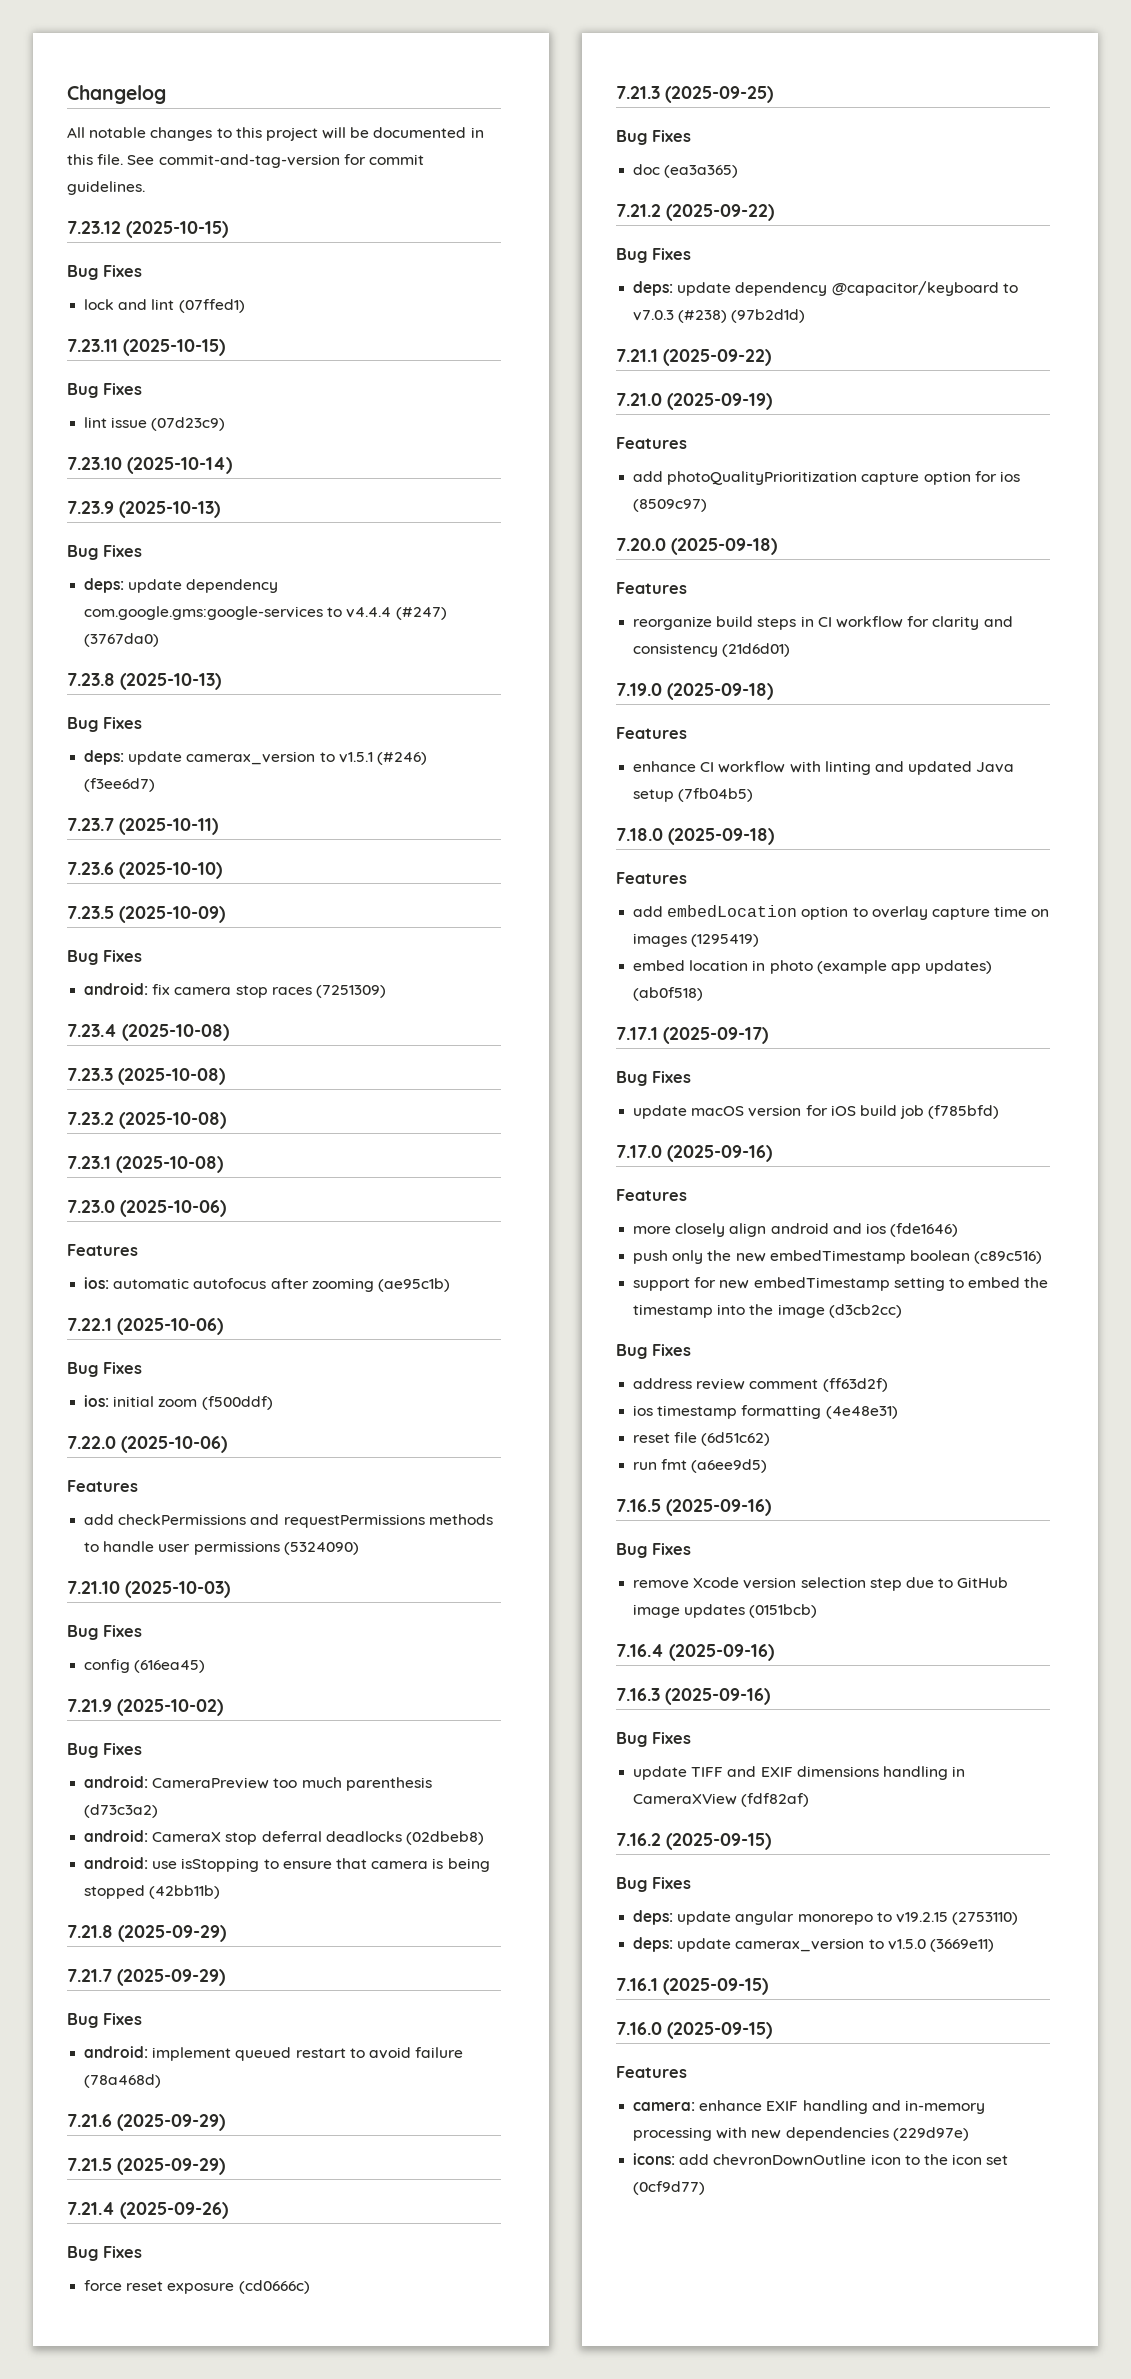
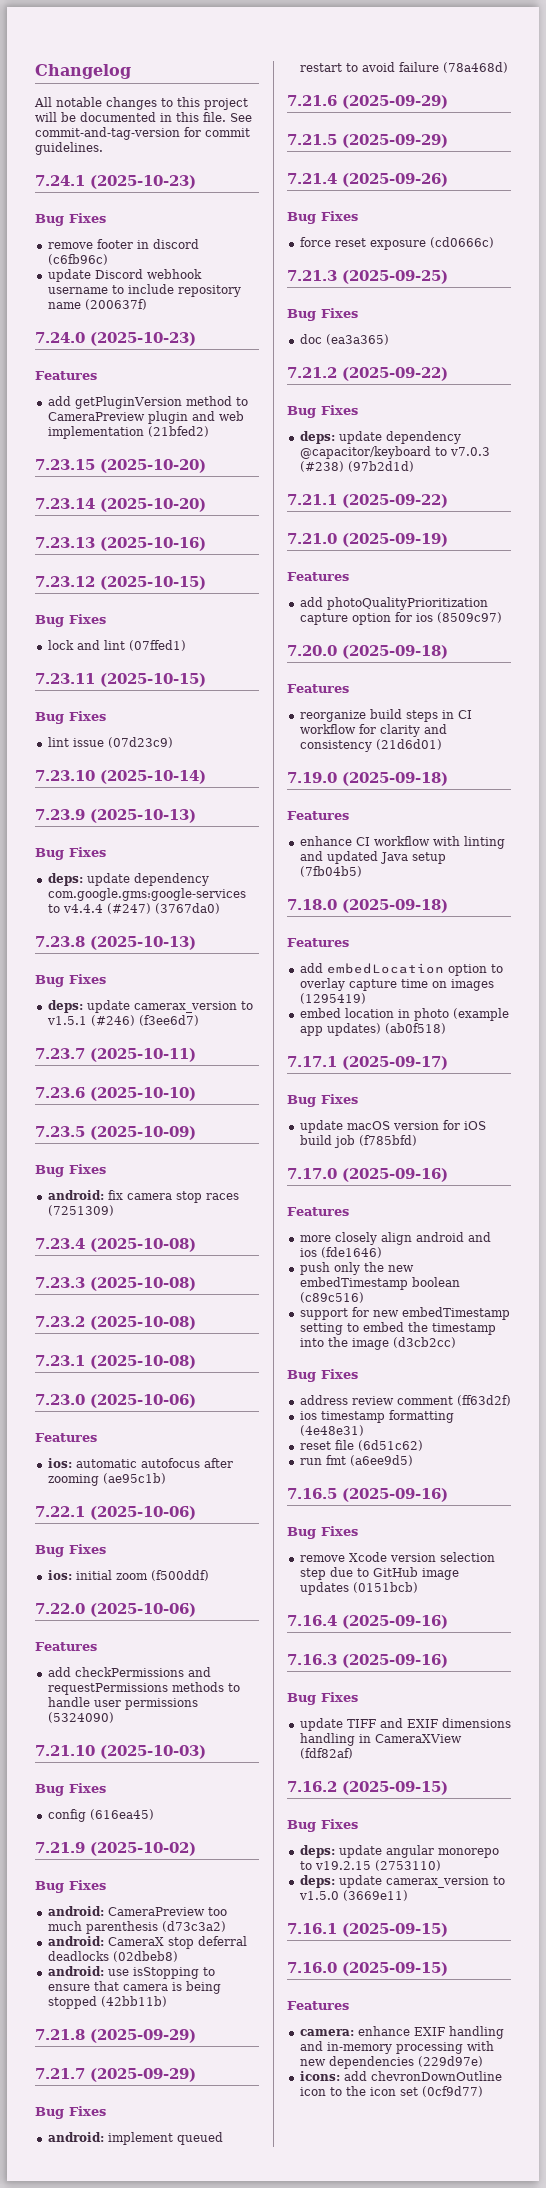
(145, 188) none -> [35,175,196,189] [35,213,106,226] [47,239,199,249] [47,254,108,265] [47,269,202,282] [47,284,241,297] [47,299,147,310] [35,332,196,346] [35,371,97,380] [47,396,248,409] [47,411,244,424] [47,426,209,439] [35,459,206,473] [35,498,206,512] [35,537,206,551] // 7.24.1 (2025-10-23) // Bug Fixes // remove footer in discord (c6fb96c) // update Discord webhook username to include repository name (200637f) // 7.24.0 (2025-10-23) // Features // add getPluginVersion method to CameraPreview plugin and web implementation (21bfed2) // 7.23.15 (2025-10-20) // 7.23.14 (2025-10-20) // 7.23.13 (2025-10-16)

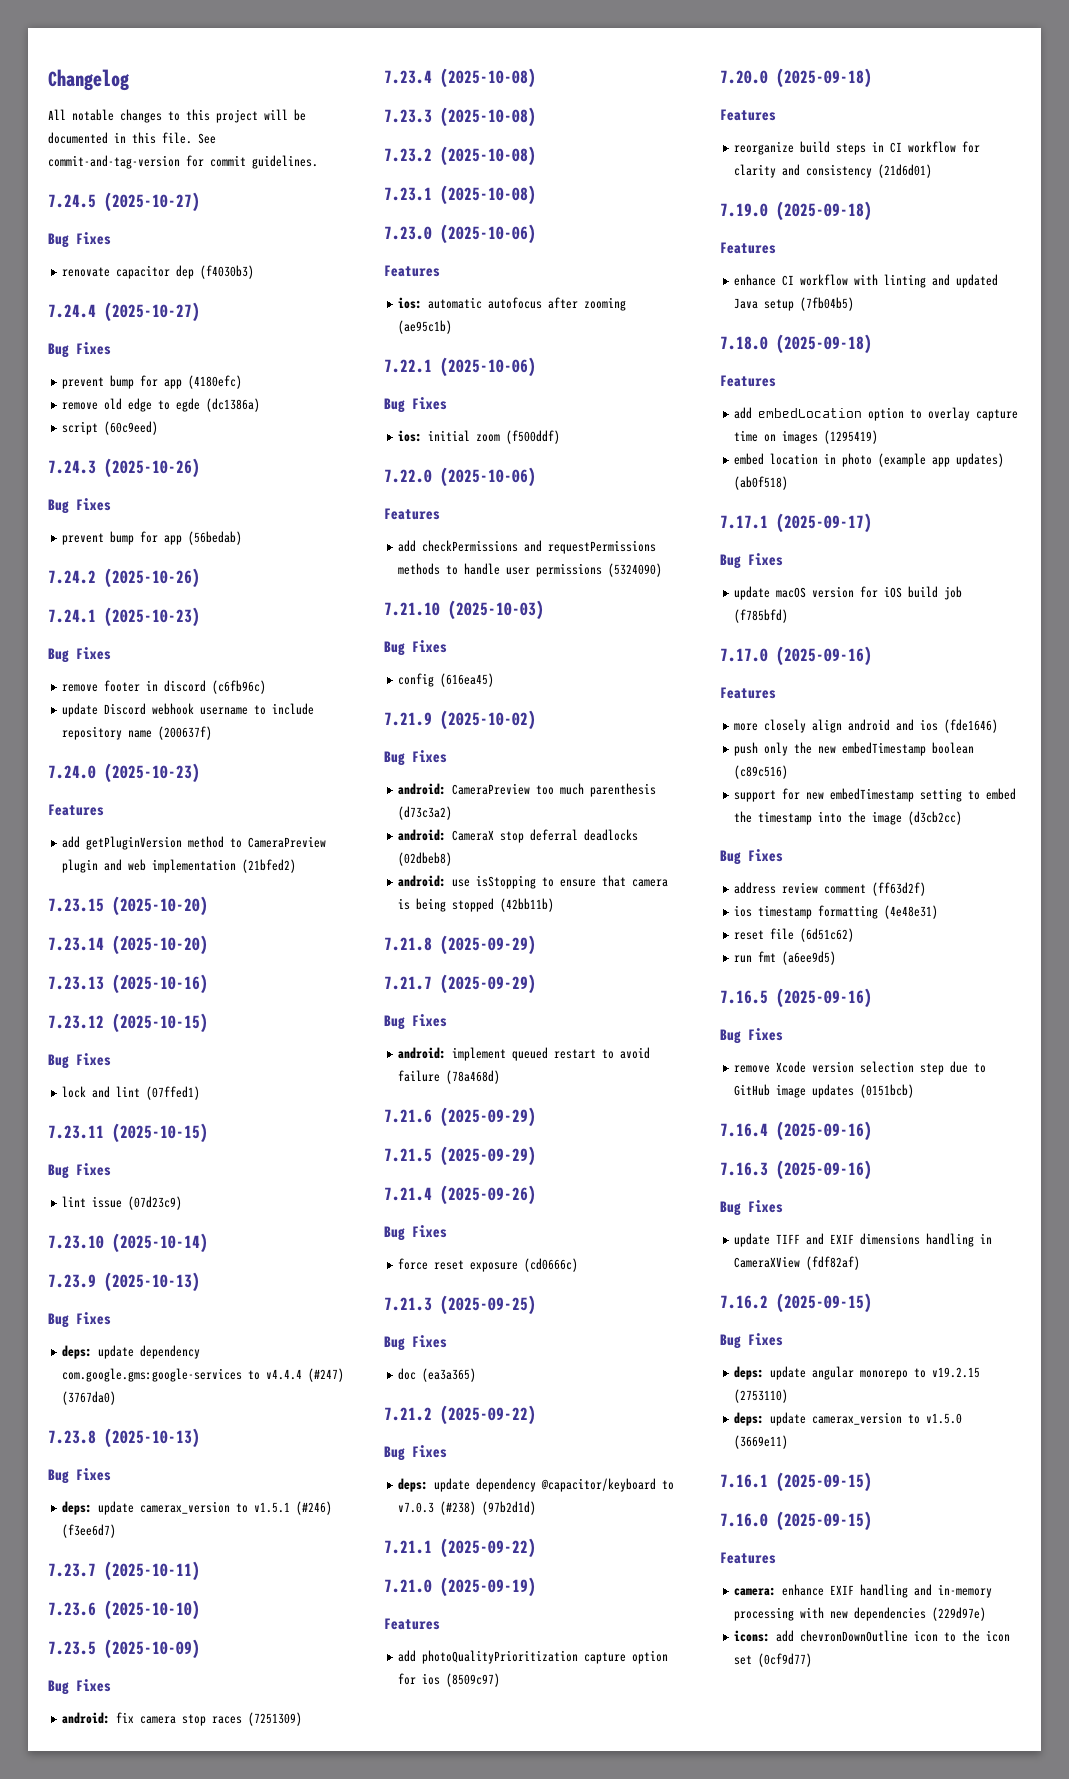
(103, 148) none -> [48,192,200,212] [48,232,111,248] [62,265,255,279] [48,302,200,322] [48,342,111,358] [62,375,243,389] [62,398,261,412] [62,421,159,435] [48,458,200,478] [48,498,111,514] [62,531,243,545] [48,568,200,588] // 7.24.5 (2025-10-27) // Bug Fixes // renovate capacitor dep (f4030b3) // 7.24.4 (2025-10-27) // Bug Fixes // prevent bump for app (4180efc) // remove old edge to egde (dc1386a) // script (60c9eed) // 7.24.3 (2025-10-26) // Bug Fixes // prevent bump for app (56bedab) // 7.24.2 (2025-10-26)

